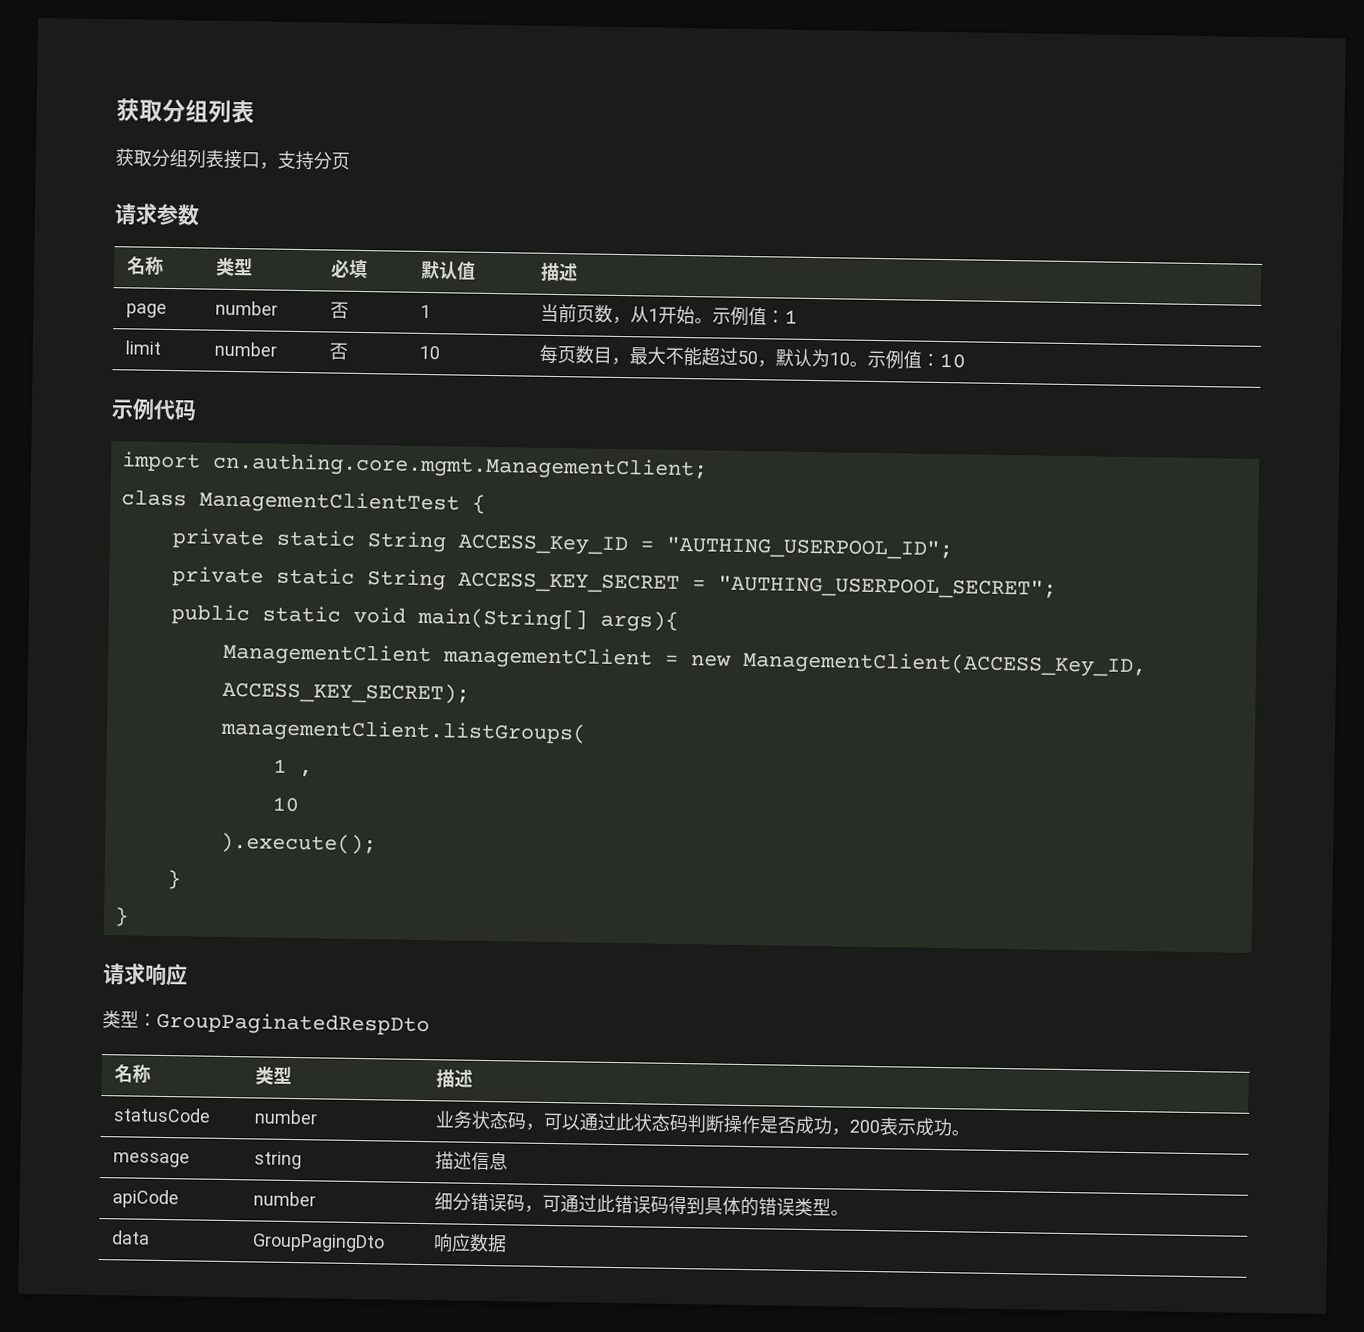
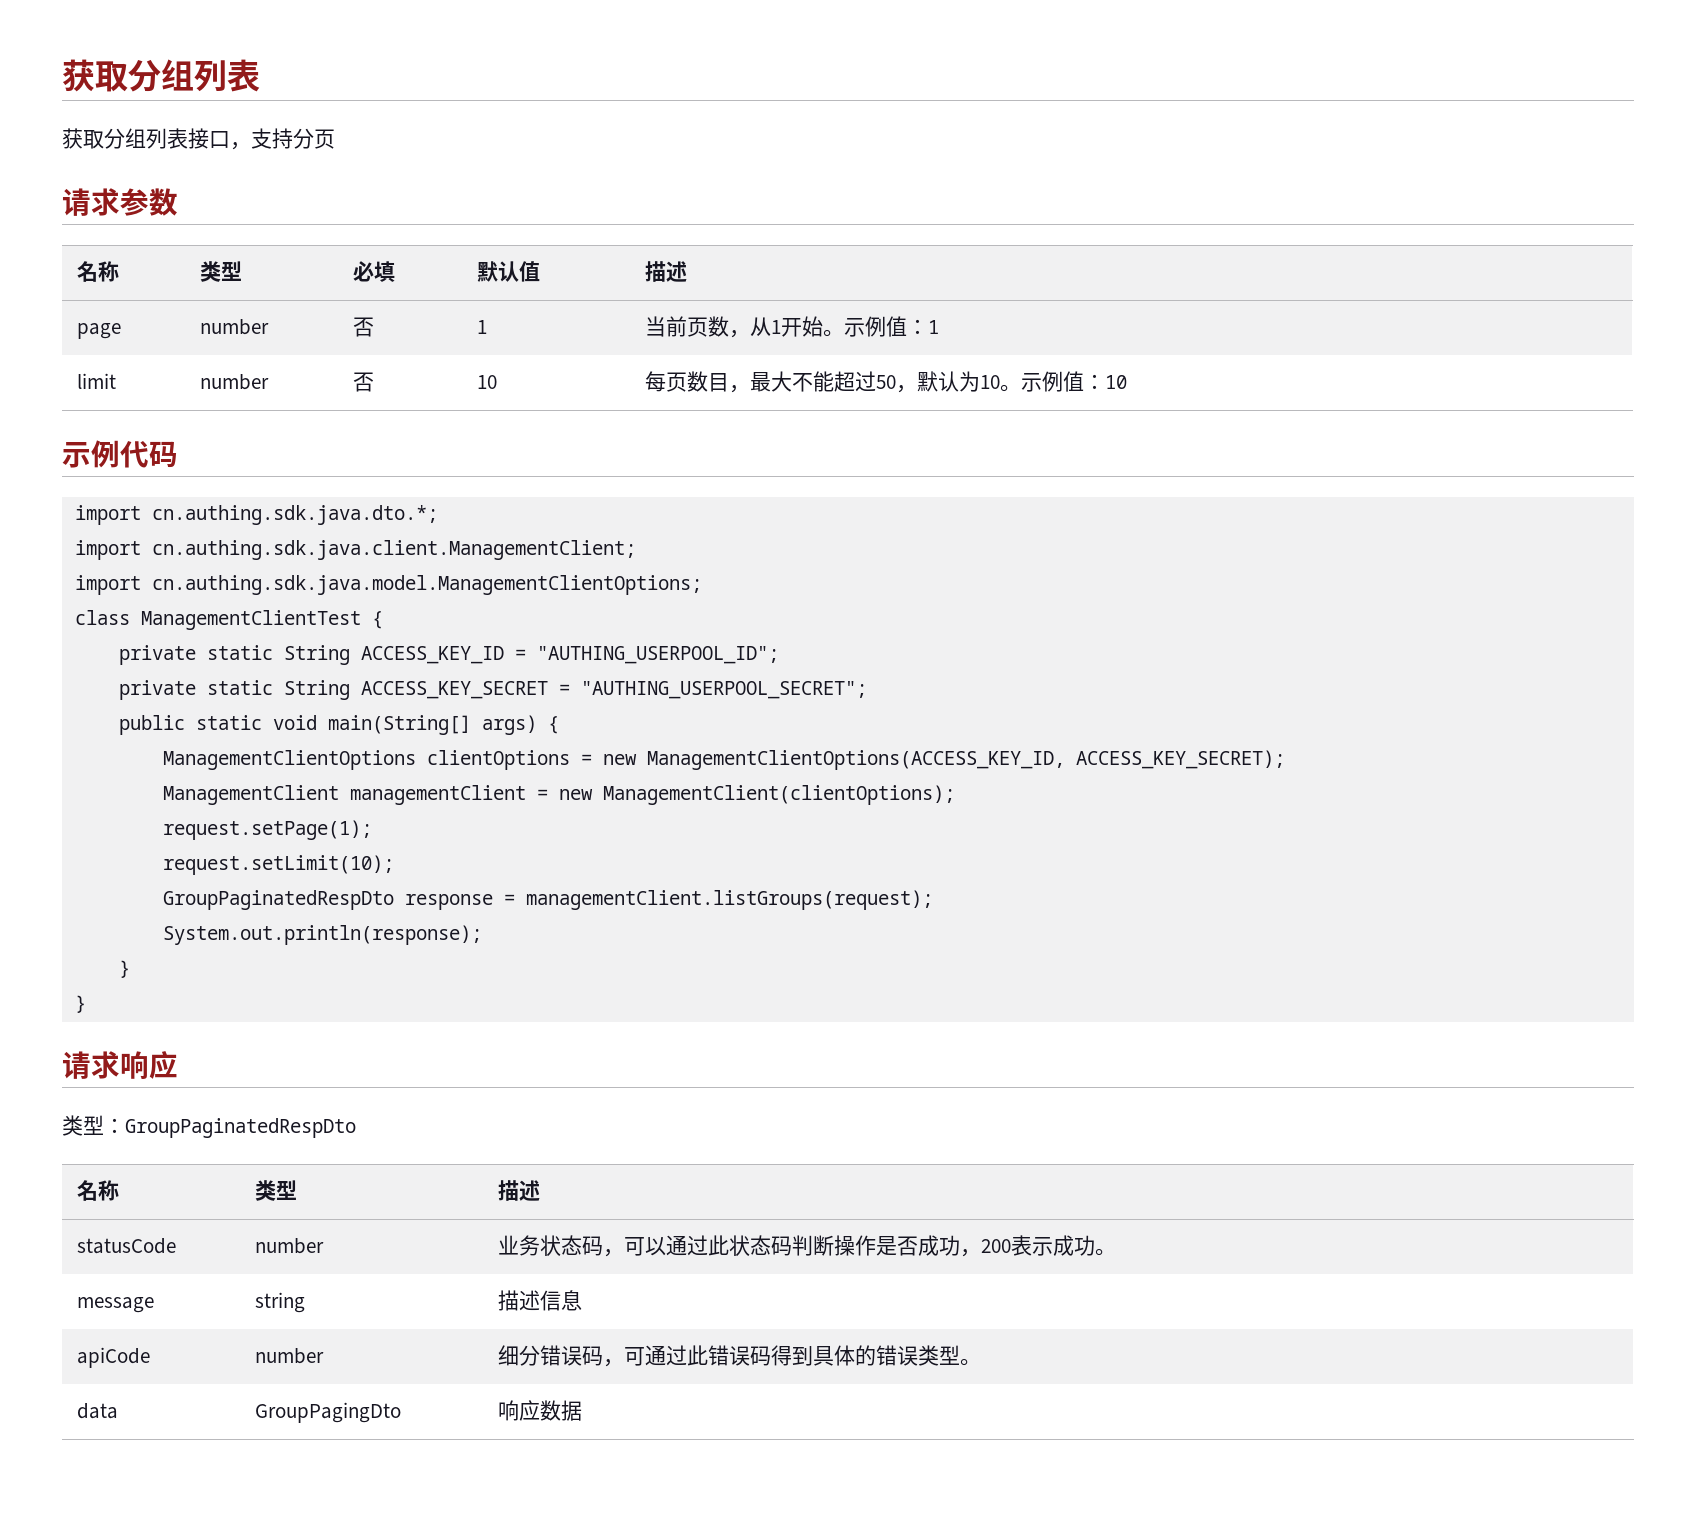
[211,452,708,481] cn.authing.core.mgmt.ManagementClient; -> [151,505,438,525] [74,540,636,560] [74,575,702,595] cn.authing.sdk.java.dto.*; // import cn.authing.sdk.java.client.ManagementClient; // import cn.authing.sdk.java.model.ManagementClientOptions;
[457,534,628,556] ACCESS_Key_ID -> [360,646,504,664] ACCESS_KEY_ID
[599,610,679,632] [221,642,1147,678] [221,680,470,705] [219,718,587,745] [272,758,313,778] [271,796,299,813] [219,832,377,855] args){ // ManagementClient managementClient = new ManagementClient(ACCESS_Key_ID, ACCESS_KEY_SECRET); // managementClient.listGroups( // 1 , // 10 // ).execute(); -> [481,715,559,735] [162,750,1285,770] [162,785,955,805] [162,820,372,840] [162,855,394,875] [162,890,933,910] [162,925,482,945] args) { // ManagementClientOptions clientOptions = new ManagementClientOptions(ACCESS_KEY_ID, ACCESS_KEY_SECRET); // ManagementClient managementClient = new ManagementClient(clientOptions); // request.setPage(1); // request.setLimit(10); // GroupPaginatedRespDto response = managementClient.listGroups(request); // System.out.println(response);

